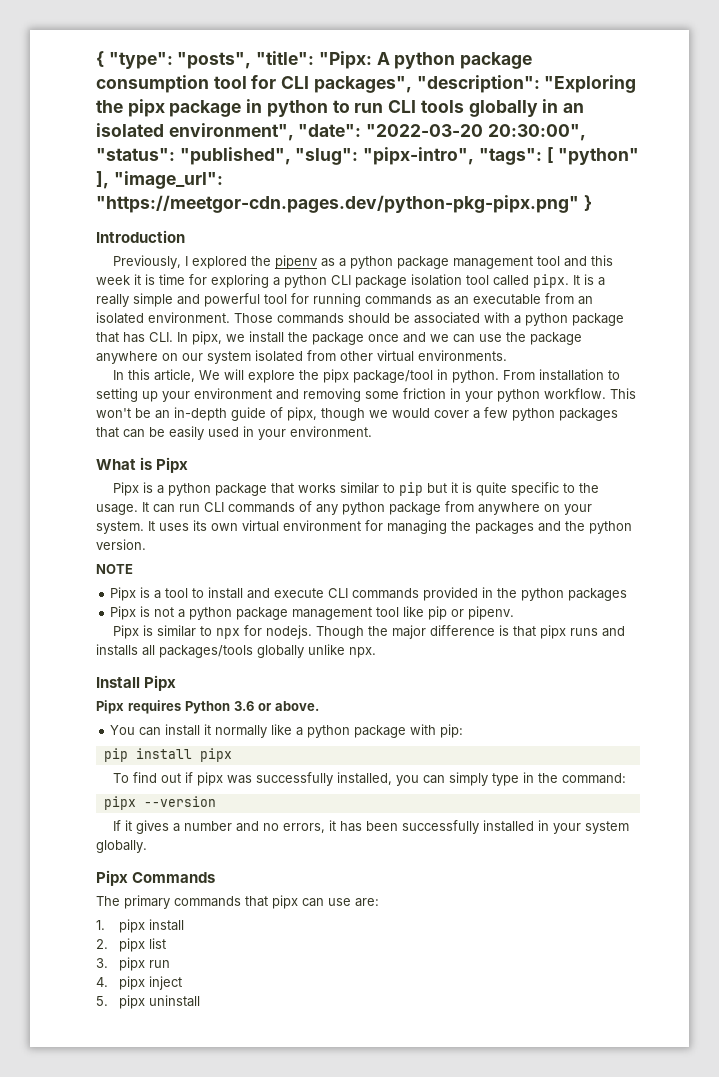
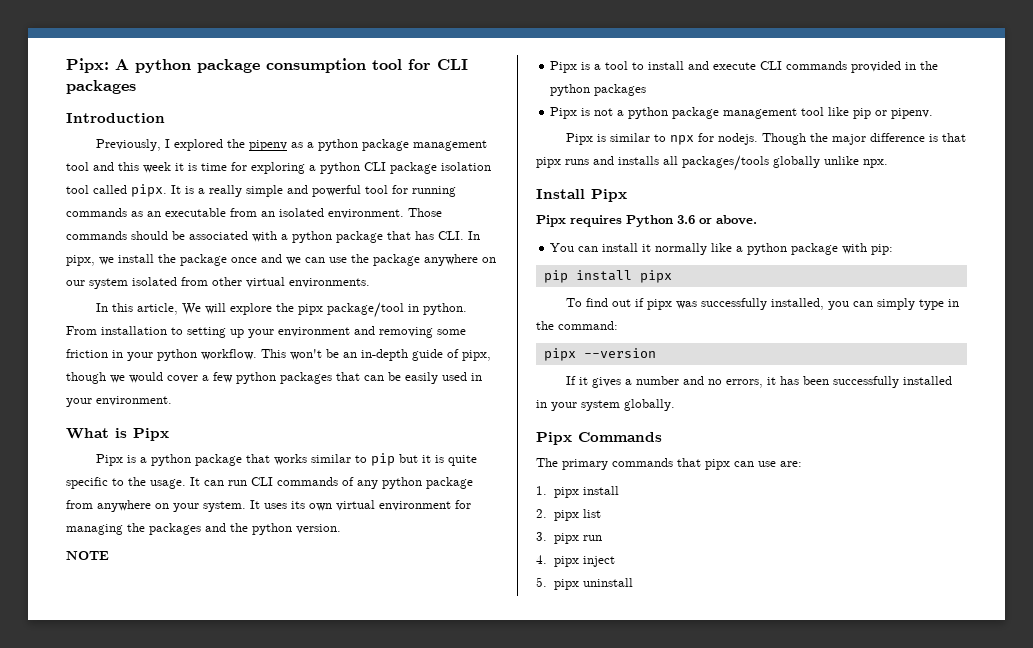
[96,51,372,69] { "type": "posts", "title": "Pipx: -> [66,58,109,73] Pipx:
[313,75,637,93] [96,99,584,117] [96,123,586,141] [96,147,640,165] [96,171,223,189] [96,195,592,213] packages", "description": "Exploring the pipx package in python to run CLI tools globally in an isolated environment", "date": "2022-03-20 20:30:00", "status": "published", "slug": "pipx-intro", "tags": [ "python" ], "image_url": "https://meetgor-cdn.pages.dev/python-pkg-pipx.png" } -> [66,80,136,94] packages

